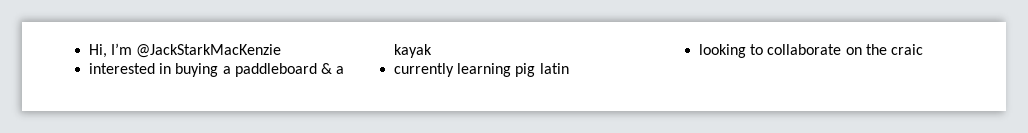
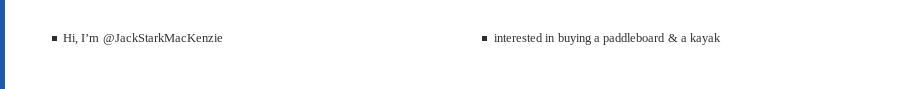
[394,63,569,77] [699,44,923,58] // currently learning pig latin // looking to collaborate on the craic -> (722, 39) none

